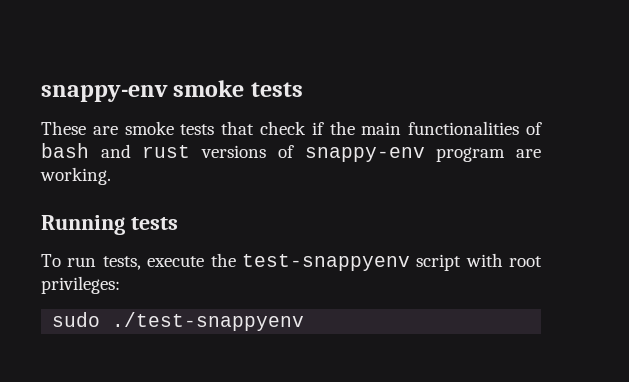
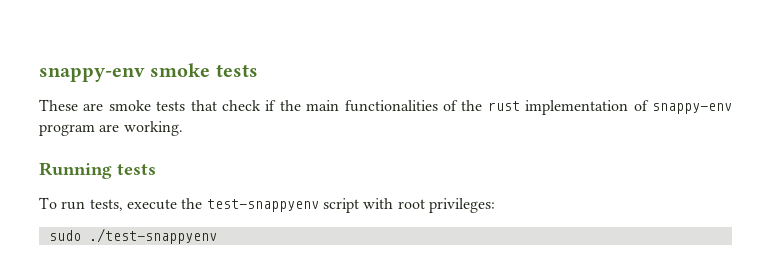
[41,143,267,158] bash and rust versions -> [461,100,629,115] the rust implementation

